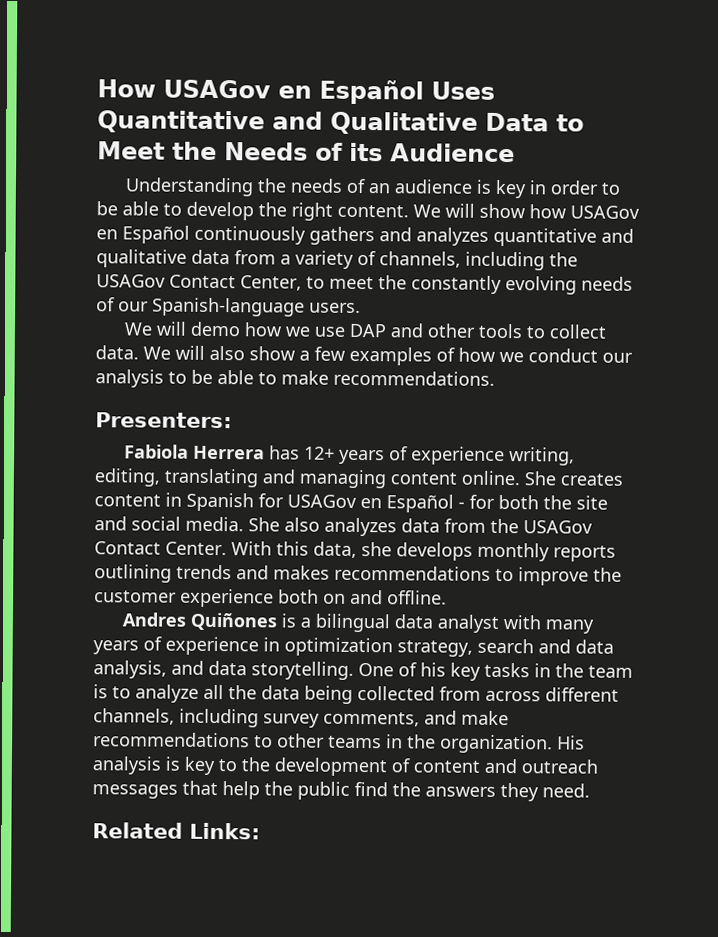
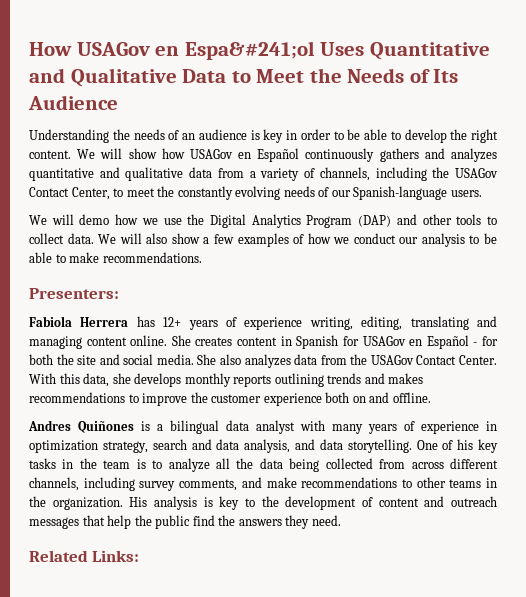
[319,79,424,105] Español -> [184,41,315,60] Espa&#241;ol
[349,142,383,162] its -> [433,69,459,83] Its
[349,323,388,338] DAP -> [187,214,392,228] the Digital Analytics Program (DAP)

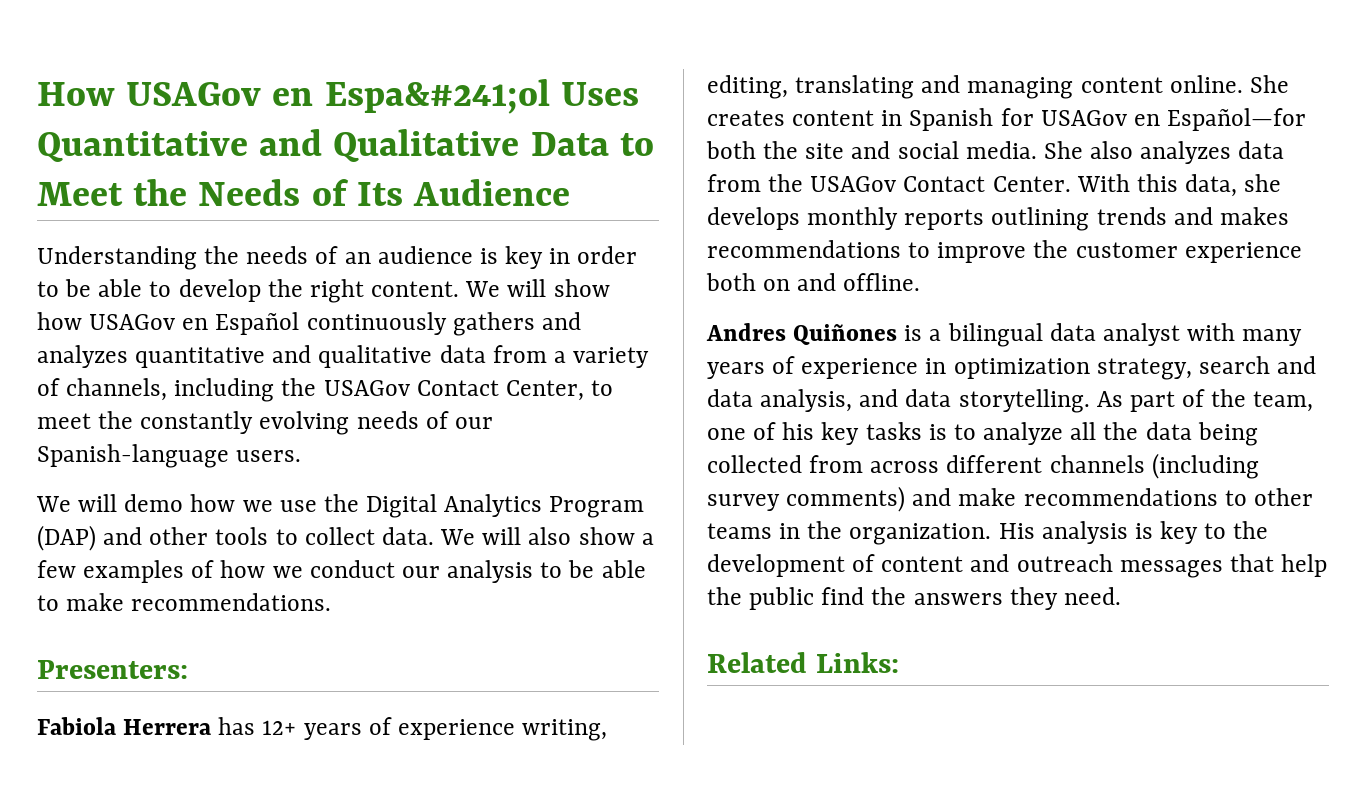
[426,335,499,349] Español - for -> [1167,108,1307,131] Español—for
[416,440,438,450] One -> [1096,389,1314,412] [707,428,746,440] As part of the team, one
[62,458,131,469] in the team -> (922, 431) none
[29,477,238,491] channels, including survey comments, -> [1049,453,1259,479] [707,486,906,512] channels (including survey comments)

